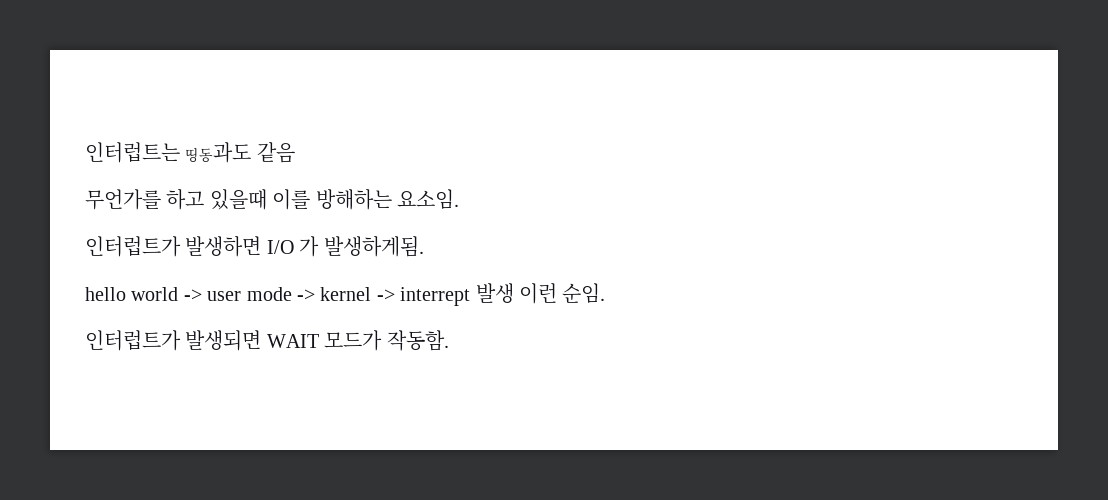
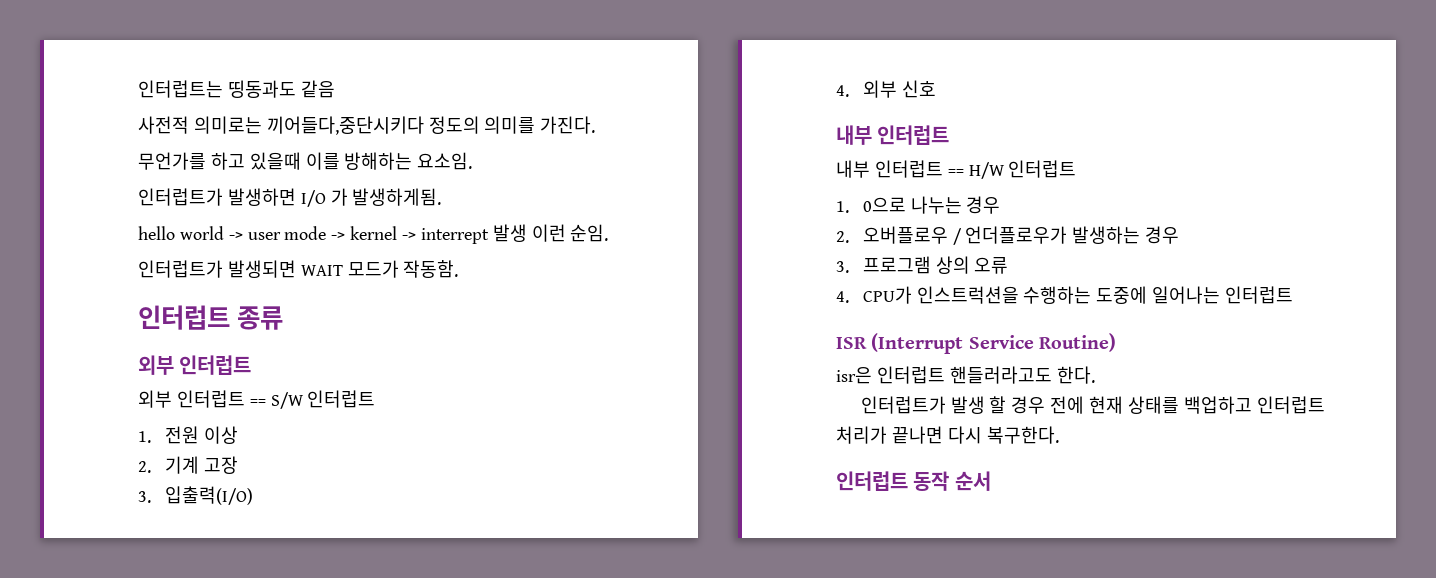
(295, 152) none -> [138,116,596,135] // 사전적 의미로는 끼어들다,중단시키다 정도의 의미를 가진다.
(449, 340) none -> [138,305,283,330] [138,355,252,375] [138,390,376,409] [138,426,238,444] [138,456,238,474] [138,486,253,505] [836,80,936,98] [836,125,950,145] [836,160,1077,179] [836,196,1001,214] [836,226,1180,245] [836,256,1009,274] [836,286,1293,304] [836,333,1117,354] [836,366,1095,384] [860,396,1325,414] [836,426,1059,444] [836,471,991,491] // 인터럽트 종류 // 외부 인터럽트 // 외부 인터럽트 == S/W 인터럽트 // 1. 전원 이상 // 2. 기계 고장 // 3. 입출력(I/O) // 4. 외부 신호 // 내부 인터럽트 // 내부 인터럽트 == H/W 인터럽트 // 1. 0으로 나누는 경우 // 2. 오버플로우 / 언더플로우가 발생하는 경우 // 3. 프로그램 상의 오류 // 4. CPU가 인스트럭션을 수행하는 도중에 일어나는 인터럽트 // ISR (Interrupt Service Routine) // isr은 인터럽트 핸들러라고도 한다. // 인터럽트가 발생 할 경우 전에 현재 상태를 백업하고 인터럽트 처리가 끝나면 다시 복구한다. // 인터럽트 동작 순서

